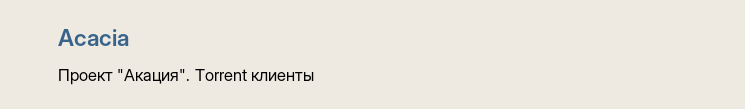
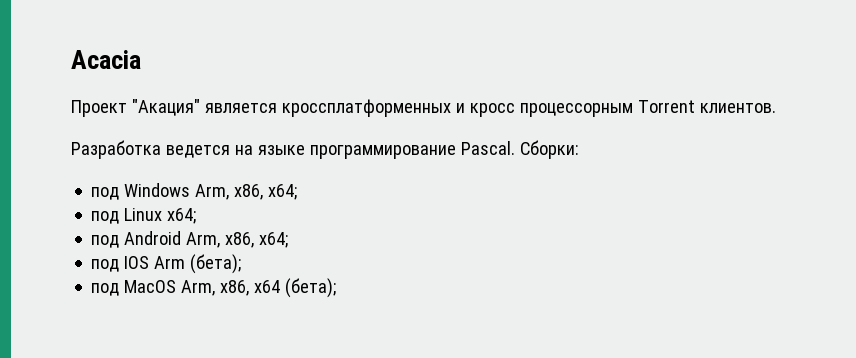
[117,69,315,84] "Акация". Torrent клиенты -> [131,99,776,117] [71,140,579,159] [91,183,298,200] [91,208,197,224] [91,231,289,248] [91,254,242,274] [91,278,337,298] "Акация" является кроссплатформенных и кросс процессорным Torrent клиентов. // Разработка ведется на языке программирование Pascal. Сборки: // под Windows Arm, x86, x64; // под Linux x64; // под Android Arm, x86, x64; // под IOS Arm (бета); // под MacOS Arm, x86, x64 (бета);

